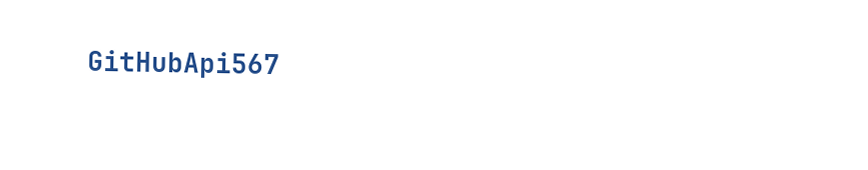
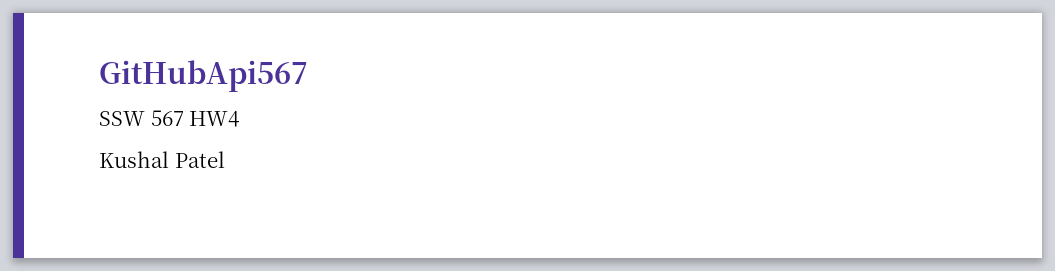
(280, 64) none -> [99,110,240,127] [99,151,225,168] // SSW 567 HW4 // Kushal Patel

